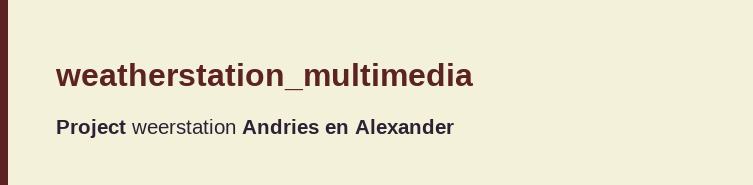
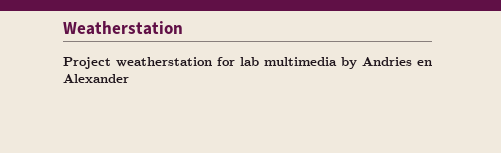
[55,63,473,91] weatherstation_multimedia -> [63,21,183,35] Weatherstation
[131,119,236,134] weerstation -> [116,57,357,69] weatherstation for lab multimedia by

